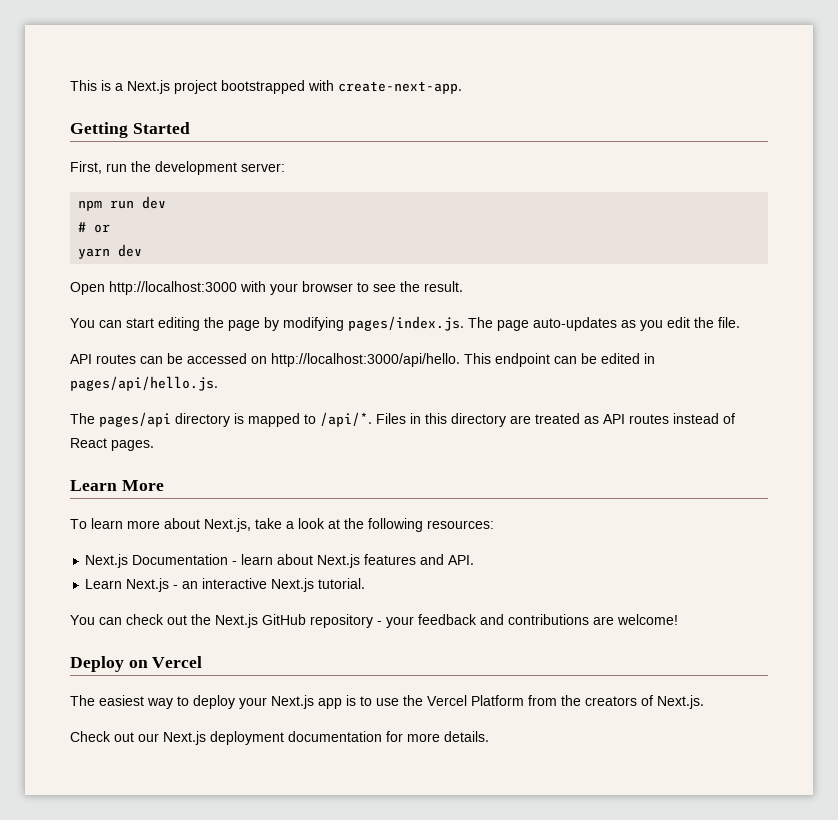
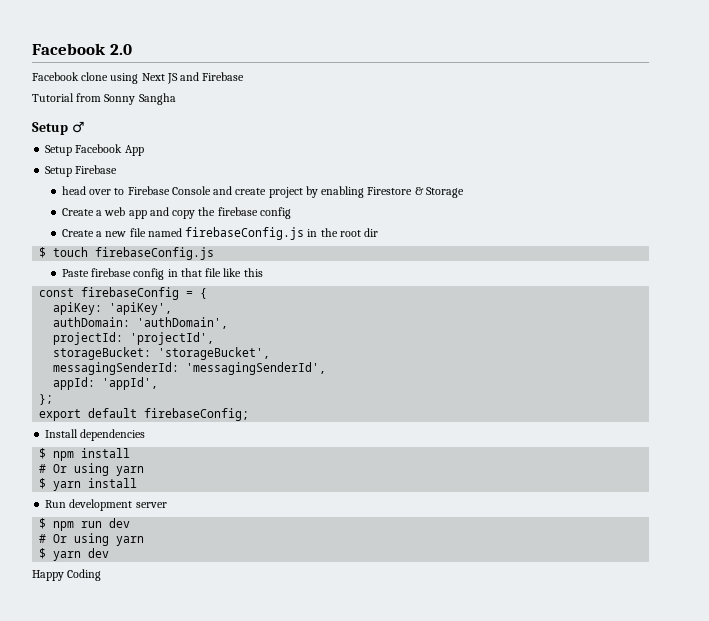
[70,80,462,94] [70,122,190,138] [70,161,285,175] [78,196,167,211] [78,222,111,233] [78,244,143,259] [70,281,463,295] [70,316,740,331] [70,353,655,367] [70,376,218,391] [70,412,735,427] [70,438,154,451] [70,480,164,491] [70,518,494,532] [85,554,475,568] [85,578,366,592] [70,614,678,628] [70,656,203,672] [70,695,704,709] [70,731,489,745] This is a Next.js project bootstrapped with create-next-app. // Getting Started // First, run the development server: // npm run dev // # or // yarn dev // Open http://localhost:3000 with your browser to see the result. // You can start editing the page by modifying pages/index.js. The page auto-updates as you edit the file. // API routes can be accessed on http://localhost:3000/api/hello. This endpoint can be edited in pages/api/hello.js. // The pages/api directory is mapped to /api/*. Files in this directory are treated as API routes instead of React pages. // Learn More // To learn more about Next.js, take a look at the following resources: // Next.js Documentation - learn about Next.js features and API. // Learn Next.js - an interactive Next.js tutorial. // You can check out the Next.js GitHub repository - your feedback and contributions are welcome! // Deploy on Vercel // The easiest way to deploy your Next.js app is to use the Vercel Platform from the creators of Next.js. // Check out our Next.js deployment documentation for more details. -> [32,43,132,55] [32,72,245,84] [32,93,176,105] [32,121,85,135] [45,144,144,156] [45,165,118,177] [61,186,464,198] [61,207,291,219] [61,227,379,240] [39,247,215,260] [61,268,263,280] [39,287,208,300] [53,302,173,315] [53,317,229,329] [53,332,215,345] [53,347,271,360] [53,362,327,375] [53,377,159,390] [39,394,54,405] [39,408,250,421] [45,429,146,441] [39,448,131,461] [39,463,145,476] [39,478,138,491] [45,499,167,511] [39,518,131,531] [39,533,145,546] [39,548,110,561] [32,569,102,581] Facebook 2.0 // Facebook clone using Next JS and Firebase // Tutorial from Sonny Sangha // Setup ♂ // Setup Facebook App // Setup Firebase // head over to Firebase Console and create project by enabling Firestore & Storage // Create a web app and copy the firebase config // Create a new file named firebaseConfig.js in the root dir // $ touch firebaseConfig.js // Paste firebase config in that file like this // const firebaseConfig = { // apiKey: 'apiKey', // authDomain: 'authDomain', // projectId: 'projectId', // storageBucket: 'storageBucket', // messagingSenderId: 'messagingSenderId', // appId: 'appId', // }; // export default firebaseConfig; // Install dependencies // $ npm install // # Or using yarn // $ yarn install // Run development server // $ npm run dev // # Or using yarn // $ yarn dev // Happy Coding

